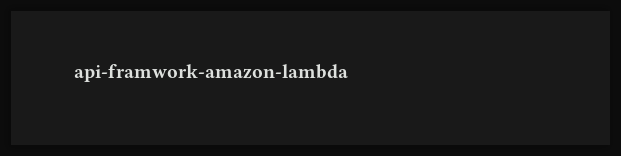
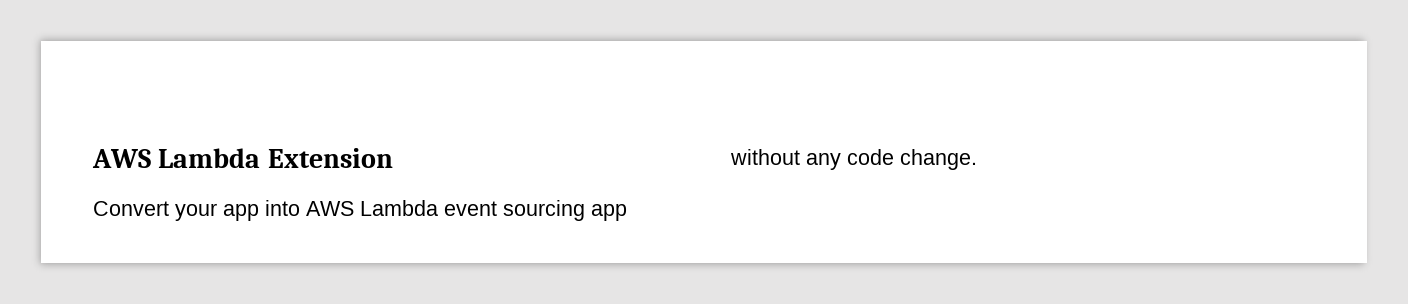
[74,64,348,82] api-framwork-amazon-lambda -> [92,148,393,168] [93,200,627,221] [730,149,977,170] AWS Lambda Extension // Convert your app into AWS Lambda event sourcing app without any code change.

